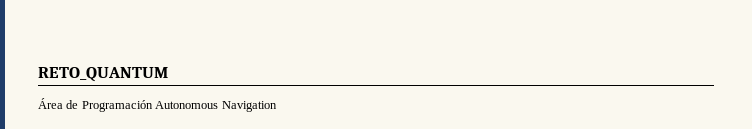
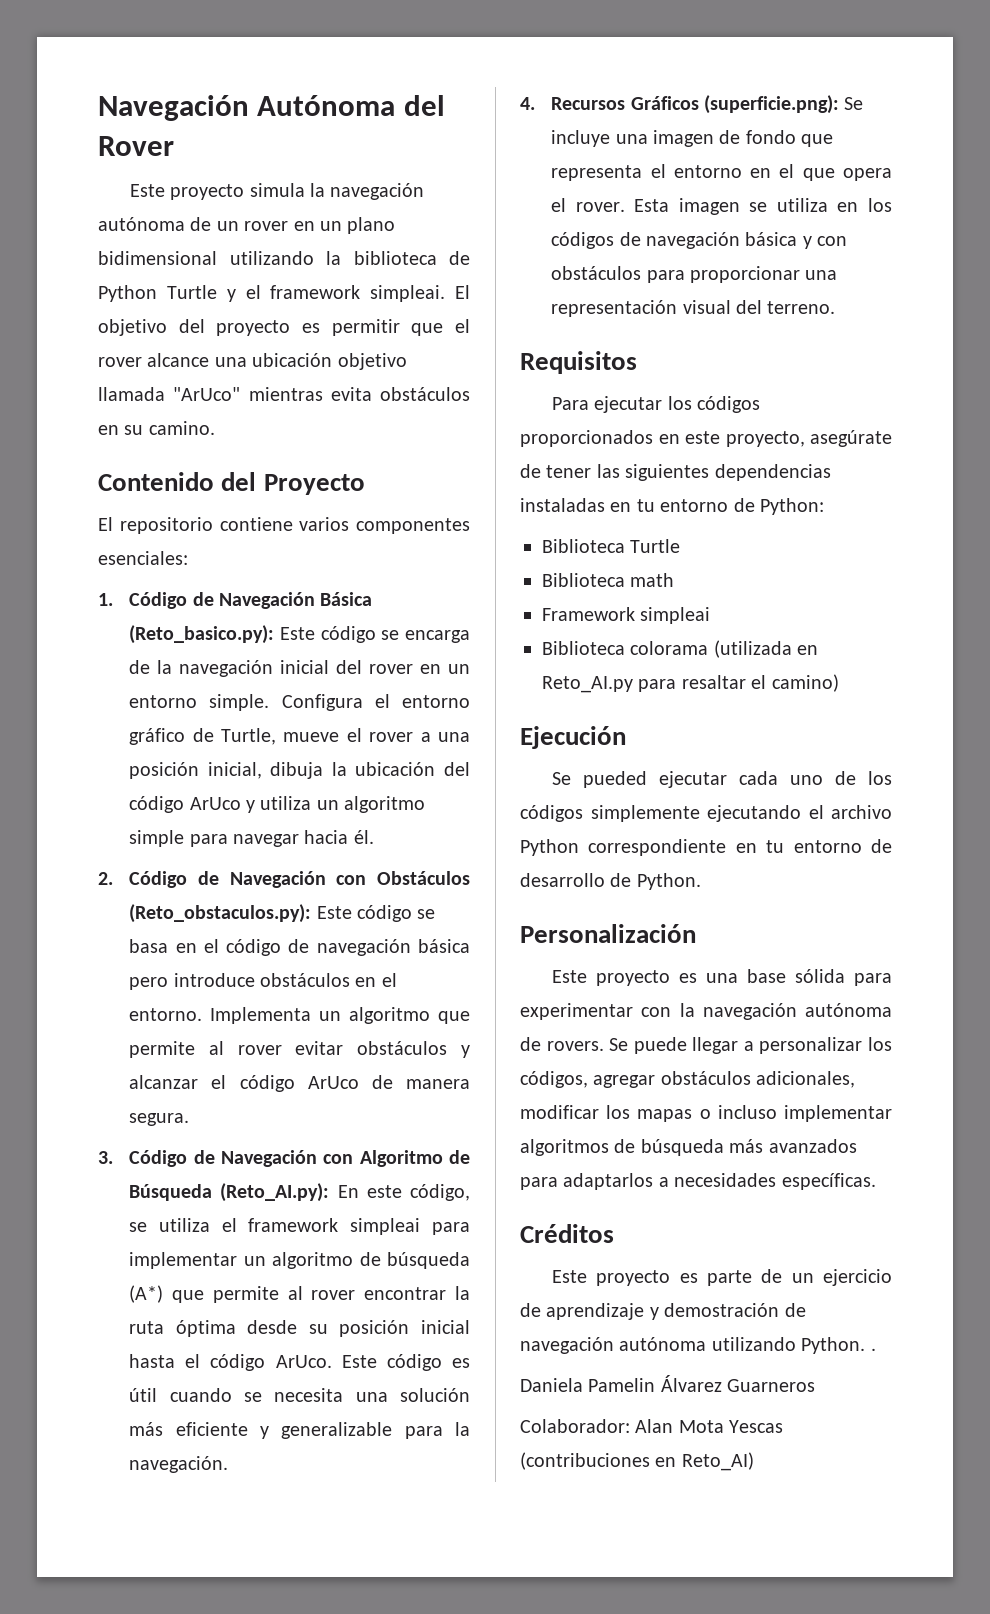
[38,67,168,82] [38,98,277,112] RETO_QUANTUM // Área de Programación Autonomous Navigation -> [98,95,445,121] [98,136,174,156] [129,183,425,200] [98,217,396,234] [98,251,470,265] [98,285,470,302] [98,319,471,336] [98,353,407,370] [98,387,470,401] [98,421,215,435] [98,472,365,495] [98,517,470,534] [98,551,188,565] [98,592,373,609] [129,625,470,644] [129,660,470,677] [129,694,470,711] [129,728,470,745] [129,762,470,779] [129,796,426,813] [129,830,374,847] [98,871,470,888] [129,904,436,923] [129,939,471,956] [129,973,397,990] [129,1007,470,1024] [129,1041,471,1058] [129,1075,470,1092] [129,1113,190,1126] [98,1150,470,1167] [129,1183,470,1202] [129,1218,470,1235] [129,1252,470,1269] [129,1285,470,1303] [129,1320,470,1337] [129,1354,471,1371] [129,1388,470,1402] [129,1422,470,1439] [129,1456,229,1473] [520,95,864,114] [551,130,834,147] [551,164,892,181] [551,198,892,215] [551,232,848,249] [551,266,838,283] [551,300,836,317] [520,351,637,374] [551,396,761,413] [520,430,892,447] [520,464,831,481] [520,498,824,515] [542,539,681,553] [542,573,675,587] [542,607,711,624] [542,640,819,658] [542,674,839,693] [520,726,626,749] [551,771,893,788] [520,805,892,822] [520,839,892,856] [520,873,701,890] [520,924,696,943] [551,969,893,986] [520,1003,892,1020] [520,1037,892,1054] [520,1071,856,1088] [520,1105,892,1122] [520,1139,857,1156] [520,1173,876,1190] [520,1224,614,1243] [551,1269,893,1286] [520,1303,806,1320] [520,1337,876,1354] [520,1375,816,1392] [520,1419,784,1433] [520,1452,754,1471] Navegación Autónoma del Rover // Este proyecto simula la navegación autónoma de un rover en un plano bidimensional utilizando la biblioteca de Python Turtle y el framework simpleai. El objetivo del proyecto es permitir que el rover alcance una ubicación objetivo llamada "ArUco" mientras evita obstáculos en su camino. // Contenido del Proyecto // El repositorio contiene varios componentes esenciales: // 1. Código de Navegación Básica (Reto_basico.py): Este código se encarga de la navegación inicial del rover en un entorno simple. Configura el entorno gráfico de Turtle, mueve el rover a una posición inicial, dibuja la ubicación del código ArUco y utiliza un algoritmo simple para navegar hacia él. // 2. Código de Navegación con Obstáculos (Reto_obstaculos.py): Este código se basa en el código de navegación básica pero introduce obstáculos en el entorno. Implementa un algoritmo que permite al rover evitar obstáculos y alcanzar el código ArUco de manera segura. // 3. Código de Navegación con Algoritmo de Búsqueda (Reto_AI.py): En este código, se utiliza el framework simpleai para implementar un algoritmo de búsqueda (A*) que permite al rover encontrar la ruta óptima desde su posición inicial hasta el código ArUco. Este código es útil cuando se necesita una solución más eficiente y generalizable para la navegación. // 4. Recursos Gráficos (superficie.png): Se incluye una imagen de fondo que representa el entorno en el que opera el rover. Esta imagen se utiliza en los códigos de navegación básica y con obstáculos para proporcionar una representación visual del terreno. // Requisitos // Para ejecutar los códigos proporcionados en este proyecto, asegúrate de tener las siguientes dependencias instaladas en tu entorno de Python: // Biblioteca Turtle // Biblioteca math // Framework simpleai // Biblioteca colorama (utilizada en Reto_AI.py para resaltar el camino) // Ejecución // Se pueded ejecutar cada uno de los códigos simplemente ejecutando el archivo Python correspondiente en tu entorno de desarrollo de Python. // Personalización // Este proyecto es una base sólida para experimentar con la navegación autónoma de rovers. Se puede llegar a personalizar los códigos, agregar obstáculos adicionales, modificar los mapas o incluso implementar algoritmos de búsqueda más avanzados para adaptarlos a necesidades específicas. // Créditos // Este proyecto es parte de un ejercicio de aprendizaje y demostración de navegación autónoma utilizando Python. . // Daniela Pamelin Álvarez Guarneros // Colaborador: Alan Mota Yescas (contribuciones en Reto_AI)

